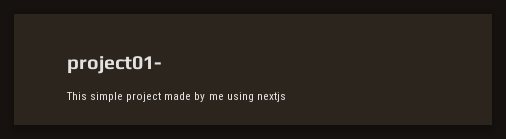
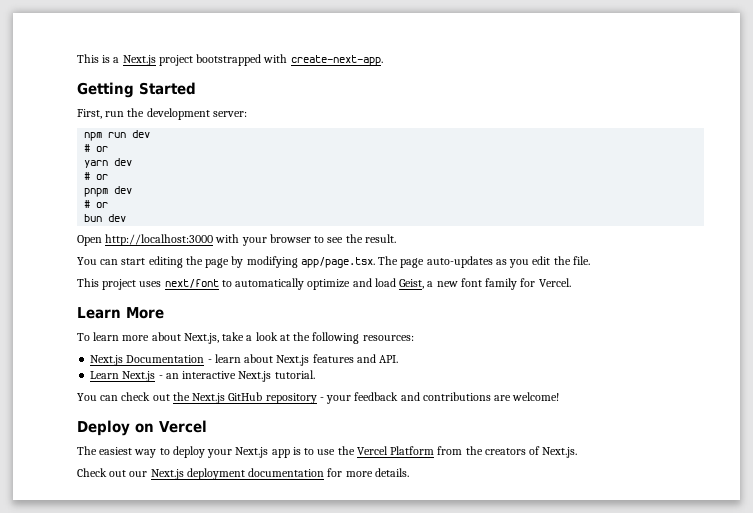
[67,56,162,74] [66,92,286,102] project01- // This simple project made by me using nextjs -> [77,54,383,66] [77,82,196,98] [77,108,247,120] [84,130,151,141] [84,144,109,152] [84,158,133,168] [84,172,109,180] [84,186,133,197] [84,200,109,208] [84,214,127,222] [77,234,396,246] [77,256,590,268] [77,278,571,290] [77,307,164,319] [77,332,414,344] [90,354,399,366] [90,370,315,382] [77,392,560,404] [77,420,207,436] [77,446,578,458] [77,468,409,480] This is a Next.js project bootstrapped with create-next-app. // Getting Started // First, run the development server: // npm run dev // # or // yarn dev // # or // pnpm dev // # or // bun dev // Open http://localhost:3000 with your browser to see the result. // You can start editing the page by modifying app/page.tsx. The page auto-updates as you edit the file. // This project uses next/font to automatically optimize and load Geist, a new font family for Vercel. // Learn More // To learn more about Next.js, take a look at the following resources: // Next.js Documentation - learn about Next.js features and API. // Learn Next.js - an interactive Next.js tutorial. // You can check out the Next.js GitHub repository - your feedback and contributions are welcome! // Deploy on Vercel // The easiest way to deploy your Next.js app is to use the Vercel Platform from the creators of Next.js. // Check out our Next.js deployment documentation for more details.

